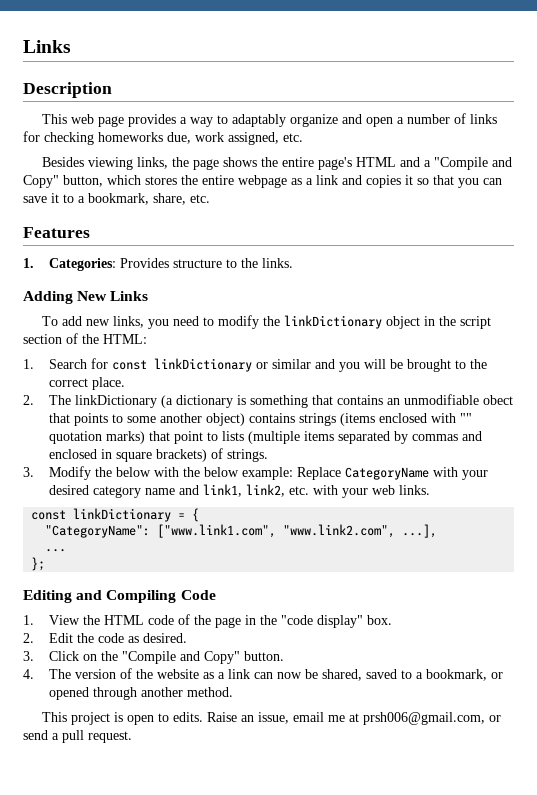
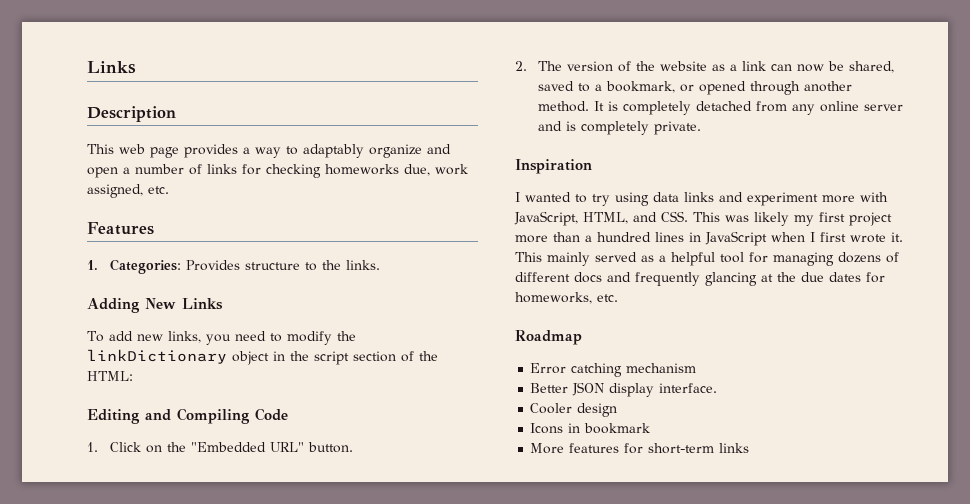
[41,157,512,170] [23,175,502,188] [23,193,210,205] // Besides viewing links, the page shows the entire page's HTML and a "Compile and Copy" button, which stores the entire webpage as a link and copies it so that you can save it to a bookmark, share, etc. -> (169, 190) none
[23,358,488,372] [49,377,126,390] [23,394,514,408] [49,413,473,426] [49,431,483,444] [49,448,269,462] [23,466,489,480] [49,484,431,498] [31,508,200,522] [45,524,438,538] [45,549,67,552] [31,557,46,571] // 1. Search for const linkDictionary or similar and you will be brought to the correct place. // 2. The linkDictionary (a dictionary is something that contains an unmodifiable obect that points to some another object) contains strings (items enclosed with "" quotation marks) that point to lists (multiple items separated by commas and enclosed in square brackets) of strings. // 3. Modify the below with the below example: Replace CategoryName with your desired category name and link1, link2, etc. with your web links. // const linkDictionary = { // "CategoryName": ["www.link1.com", "www.link2.com", ...], // ... // }; -> (133, 376) none
[49,614,393,628] [23,633,188,643] [23,651,241,664] View the HTML code of the page in the "code display" box. // 2. Edit the code as desired. // 3. Click on the "Compile and Copy" -> [109,442,304,453] Click on the "Embedded URL"
[23,669,34,679] 4. -> [515,61,527,71] 2.
[41,712,501,725] [23,730,132,743] // This project is open to edits. Raise an issue, email me at prsh006@gmail.com, or send a pull request. -> [593,101,903,115] [537,121,701,135] [515,159,592,174] [515,192,888,206] [514,211,892,226] [515,231,903,246] [515,252,899,266] [515,272,885,286] [515,292,618,304] [515,330,582,345] [530,363,697,377] [530,382,718,397] [530,403,618,417] [530,423,651,434] [530,443,750,454] It is completely detached from any online server and is completely private. // Inspiration // I wanted to try using data links and experiment more with JavaScript, HTML, and CSS. This was likely my first project more than a hundred lines in JavaScript when I first wrote it. This mainly served as a helpful tool for managing dozens of different docs and frequently glancing at the due dates for homeworks, etc. // Roadmap // Error catching mechanism // Better JSON display interface. // Cooler design // Icons in bookmark // More features for short-term links

